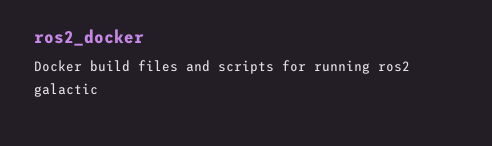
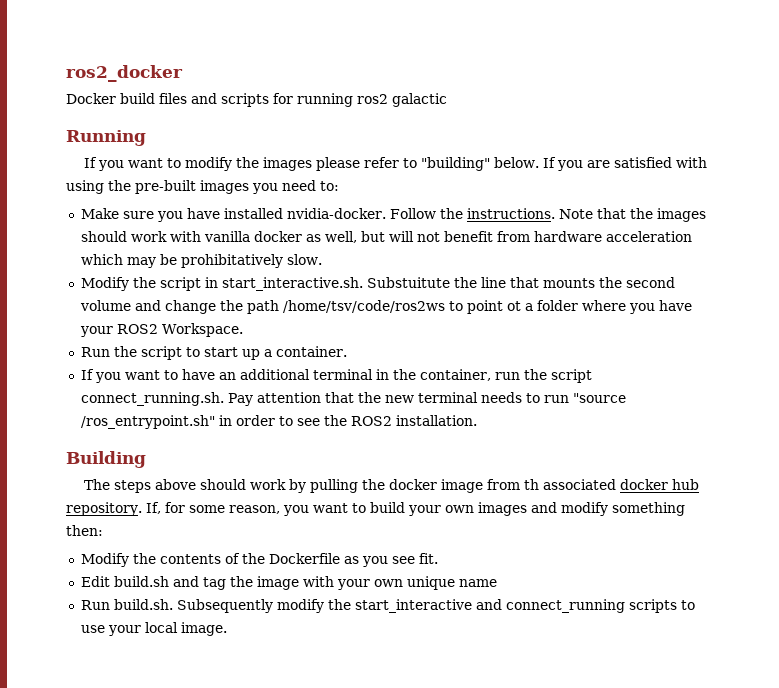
(98, 90) none -> [66,130,146,146] [83,157,707,171] [66,180,339,194] [80,208,706,222] [80,231,692,243] [80,254,322,268] [80,277,675,291] [79,300,692,314] [79,323,243,337] [80,346,347,360] [80,369,592,383] [80,392,626,406] [80,415,477,429] [66,451,146,468] [83,479,699,493] [66,502,685,516] [66,525,103,536] [80,553,438,567] [80,576,497,590] [80,599,695,613] [80,622,227,636] // Running // If you want to modify the images please refer to "building" below. If you are satisfied with using the pre-built images you need to: // Make sure you have installed nvidia-docker. Follow the instructions. Note that the images should work with vanilla docker as well, but will not benefit from hardware acceleration which may be prohibitatively slow. // Modify the script in start_interactive.sh. Substuitute the line that mounts the second volume and change the path /home/tsv/code/ros2ws to point ot a folder where you have your ROS2 Workspace. // Run the script to start up a container. // If you want to have an additional terminal in the container, run the script connect_running.sh. Pay attention that the new terminal needs to run "source /ros_entrypoint.sh" in order to see the ROS2 installation. // Building // The steps above should work by pulling the docker image from th associated docker hub repository. If, for some reason, you want to build your own images and modify something then: // Modify the contents of the Dockerfile as you see fit. // Edit build.sh and tag the image with your own unique name // Run build.sh. Subsequently modify the start_interactive and connect_running scripts to use your local image.

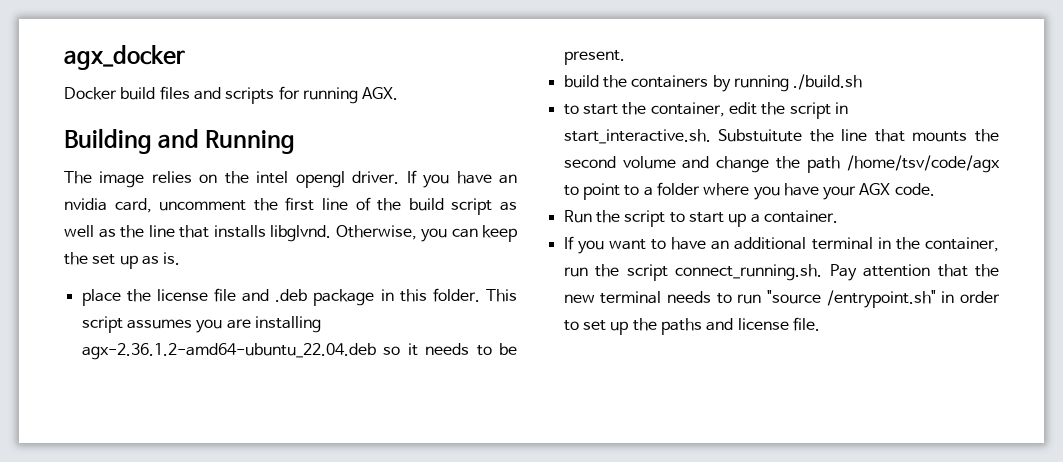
[66,65,183,82] ros2_docker -> [64,45,185,70] agx_docker
[357,93,447,107] [66,130,146,146] [83,157,707,171] [66,180,339,194] [80,208,706,222] [80,231,692,243] [80,254,322,268] [80,277,129,291] ros2 galactic // Running // If you want to modify the images please refer to "building" below. If you are satisfied with using the pre-built images you need to: // Make sure you have installed nvidia-docker. Follow the instructions. Note that the images should work with vanilla docker as well, but will not benefit from hardware acceleration which may be prohibitatively slow. // Modify -> [362,87,399,100] [64,128,296,154] [64,170,517,188] [64,197,518,215] [64,225,517,242] [64,252,181,269] [81,288,517,306] [81,316,321,333] [81,343,518,360] [563,50,625,65] [563,74,863,92] [563,102,757,117] AGX. // Building and Running // The image relies on the intel opengl driver. If you have an nvidia card, uncomment the first line of the build script as well as the line that installs libglvnd. Otherwise, you can keep the set up as is. // place the license file and .deb package in this folder. This script assumes you are installing agx-2.36.1.2-amd64-ubuntu_22.04.deb so it needs to be present. // build the containers by running ./build.sh // to start the container, edit
[282,300,445,313] /home/tsv/code/ros2ws -> [847,155,1000,173] /home/tsv/code/agx
[506,301,521,311] ot -> [624,185,640,196] to
[116,323,243,337] ROS2 Workspace. -> [859,183,935,196] AGX code.
[80,415,215,429] /ros_entrypoint.sh" -> [826,290,936,308] /entrypoint.sh"
[296,415,477,426] [66,451,146,468] [83,479,699,493] [66,502,685,516] [66,525,103,536] [80,553,438,567] [80,576,497,590] [80,599,695,613] [80,622,227,636] see the ROS2 installation. // Building // The steps above should work by pulling the docker image from th associated docker hub repository. If, for some reason, you want to build your own images and modify something then: // Modify the contents of the Dockerfile as you see fit. // Edit build.sh and tag the image with your own unique name // Run build.sh. Subsequently modify the start_interactive and connect_running scripts to use your local image. -> [582,317,820,335] set up the paths and license file.

